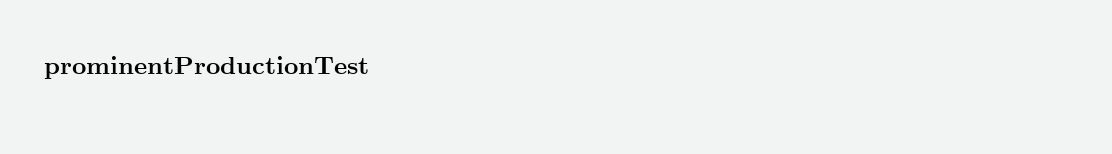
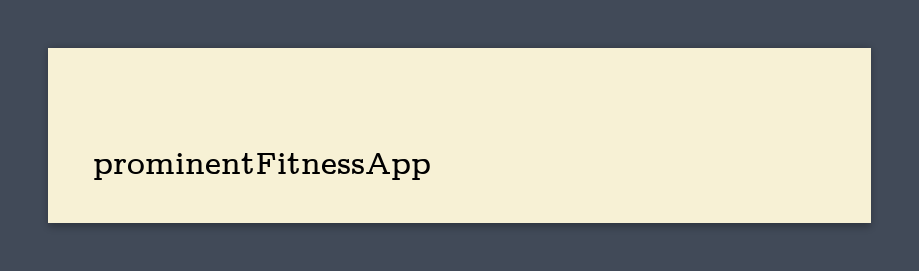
[44,56,369,79] prominentProductionTest -> [93,153,431,180] prominentFitnessApp

